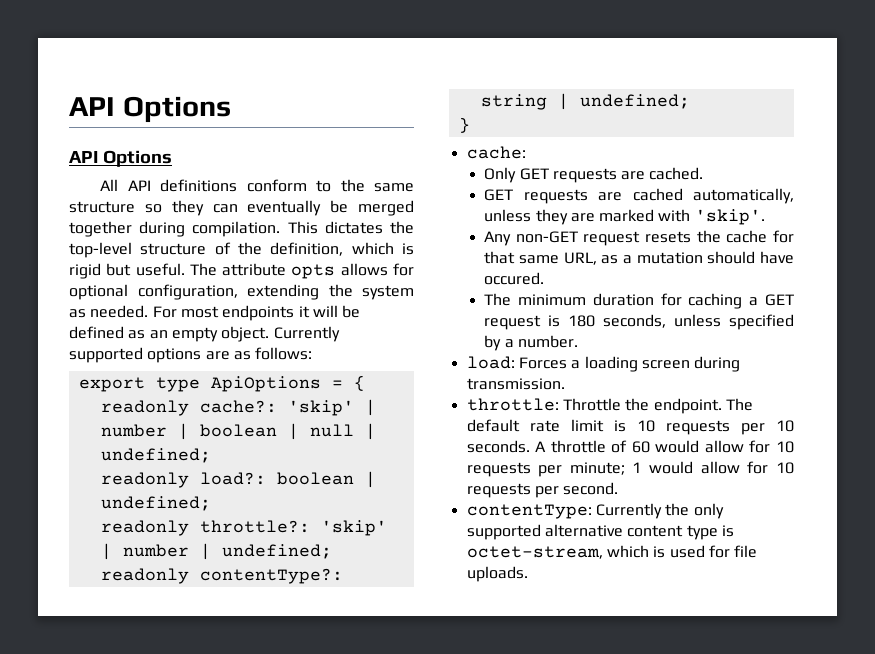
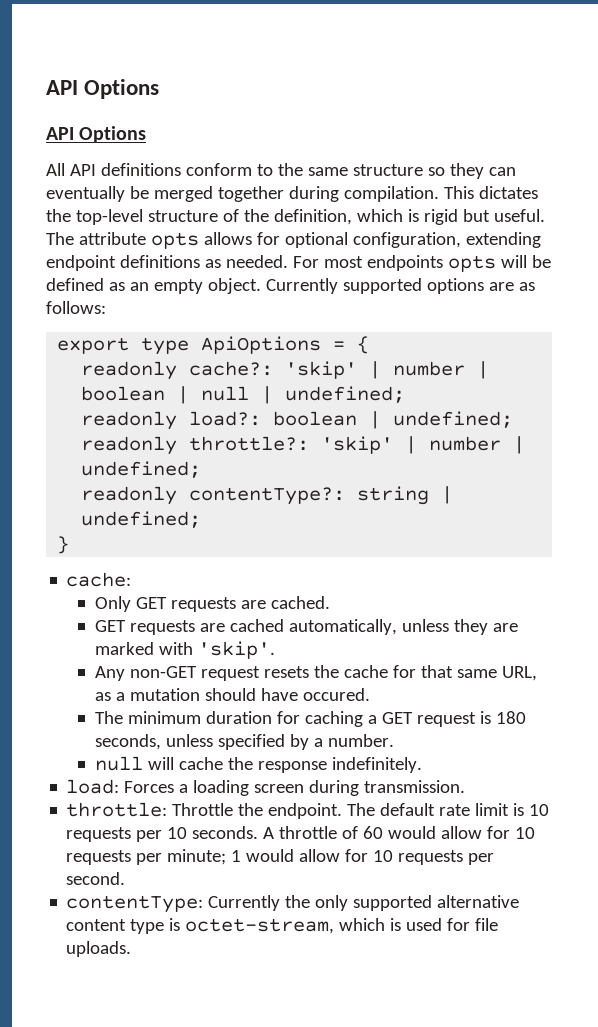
[328,284,414,300] the system -> [46,255,200,271] endpoint definitions
[298,306,310,318] it -> [447,255,496,272] opts
(578, 341) none -> [94,756,422,773] // null will cache the response indefinitely.

